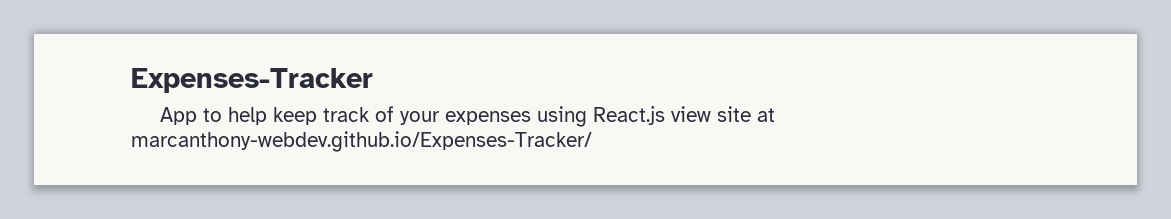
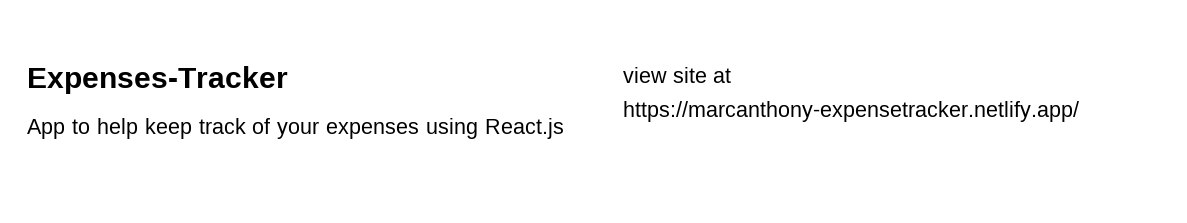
[131,131,592,152] marcanthony-webdev.github.io/Expenses-Tracker/ -> [623,101,1079,122] https://marcanthony-expensetracker.netlify.app/

